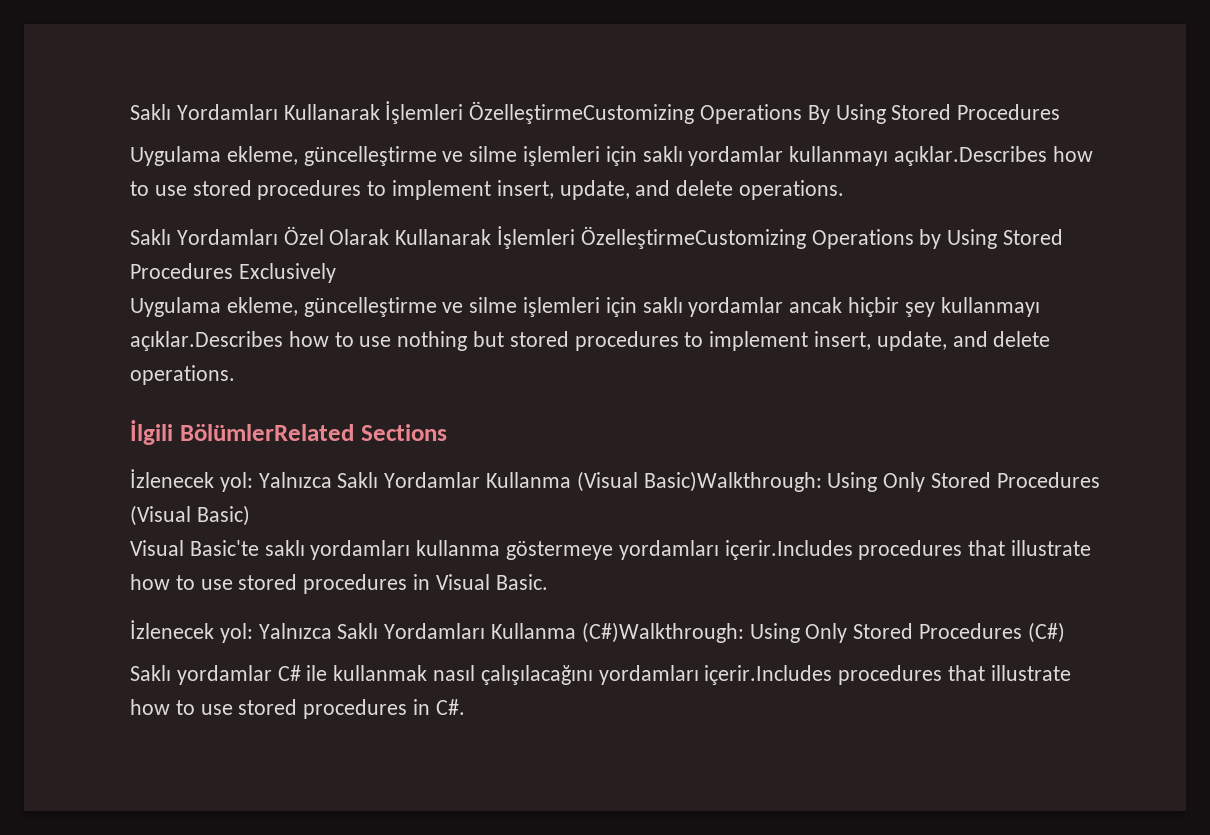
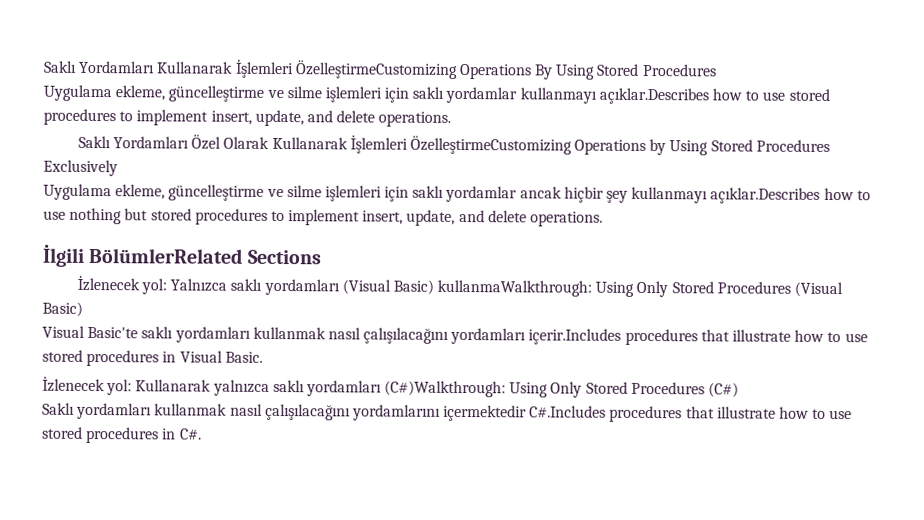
[337,471,822,492] Saklı Yordamlar Kullanma (Visual Basic)Walkthrough: -> [230,278,593,297] saklı yordamları (Visual Basic) kullanmaWalkthrough:
[416,540,614,560] kullanma göstermeye -> [252,326,450,344] kullanmak nasıl çalışılacağını
[258,623,577,639] Yalnızca Saklı Yordamları Kullanma -> [135,379,382,397] Kullanarak yalnızca saklı yordamları
[176,665,833,685] yordamlar C# ile kullanmak nasıl çalışılacağını yordamları içerir.Includes -> [76,402,607,422] yordamları kullanmak nasıl çalışılacağını yordamlarını içermektedir C#.Includes

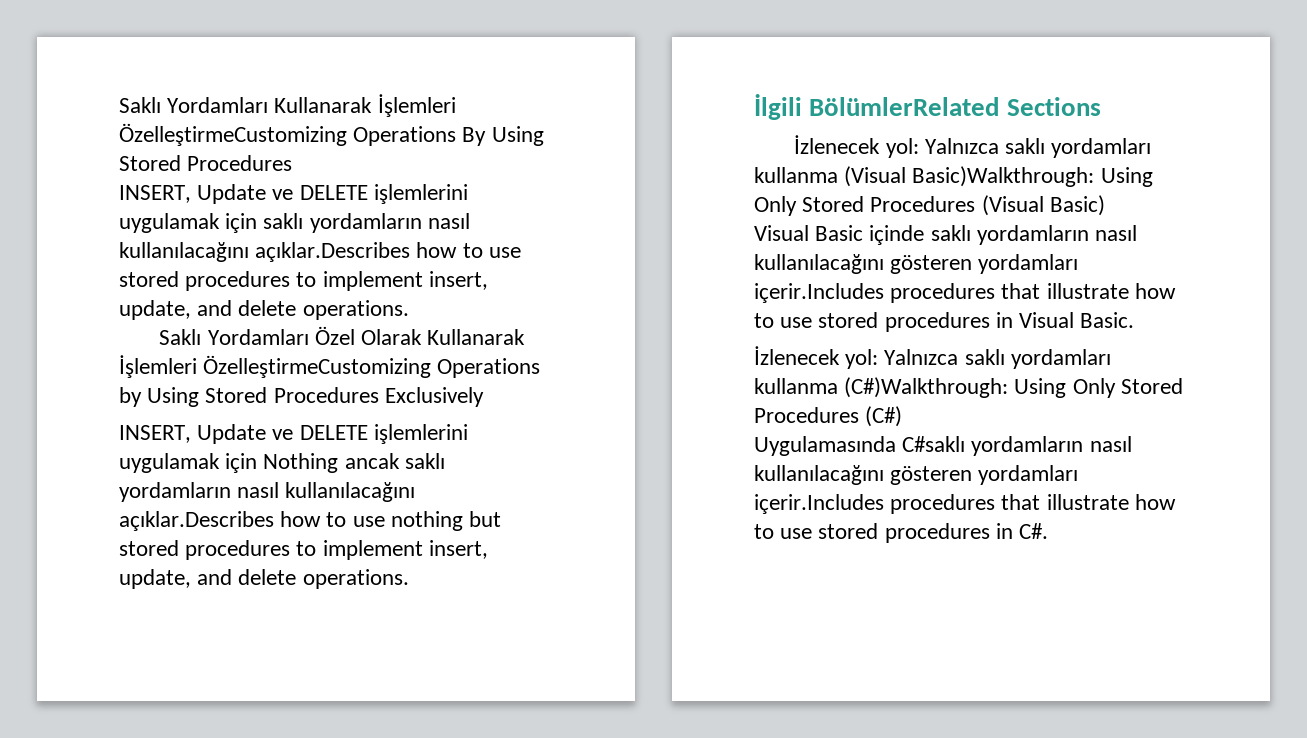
[43,84,597,104] Uygulama ekleme, güncelleştirme ve silme işlemleri için saklı yordamlar kullanmayı -> [119,184,468,204] [119,213,470,233] [119,242,249,262] INSERT, Update ve DELETE işlemlerini uygulamak için saklı yordamların nasıl kullanılacağını
[43,183,709,204] Uygulama ekleme, güncelleştirme ve silme işlemleri için saklı yordamlar ancak hiçbir şey kullanmayı -> [119,424,468,444] [119,453,445,473] [119,482,416,502] INSERT, Update ve DELETE işlemlerini uygulamak için Nothing ancak saklı yordamların nasıl kullanılacağını
[341,279,593,297] (Visual Basic) kullanmaWalkthrough: -> [754,166,1095,187] kullanma (Visual Basic)Walkthrough:
[87,326,450,344] Basic'te saklı yordamları kullanmak nasıl çalışılacağını -> [815,225,1138,245] [754,254,973,274] Basic içinde saklı yordamların nasıl kullanılacağını gösteren
[135,379,382,397] Kullanarak yalnızca saklı yordamları -> [884,349,1111,369] [754,378,838,394] Yalnızca saklı yordamları kullanma
[42,402,607,422] Saklı yordamları kullanmak nasıl çalışılacağını yordamlarını içermektedir C#.Includes -> [754,436,1132,456] [754,465,1079,485] [754,494,884,514] Uygulamasında C#saklı yordamların nasıl kullanılacağını gösteren yordamları içerir.Includes

